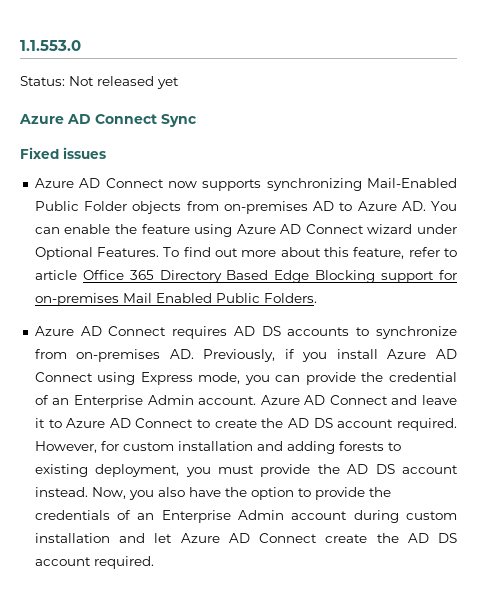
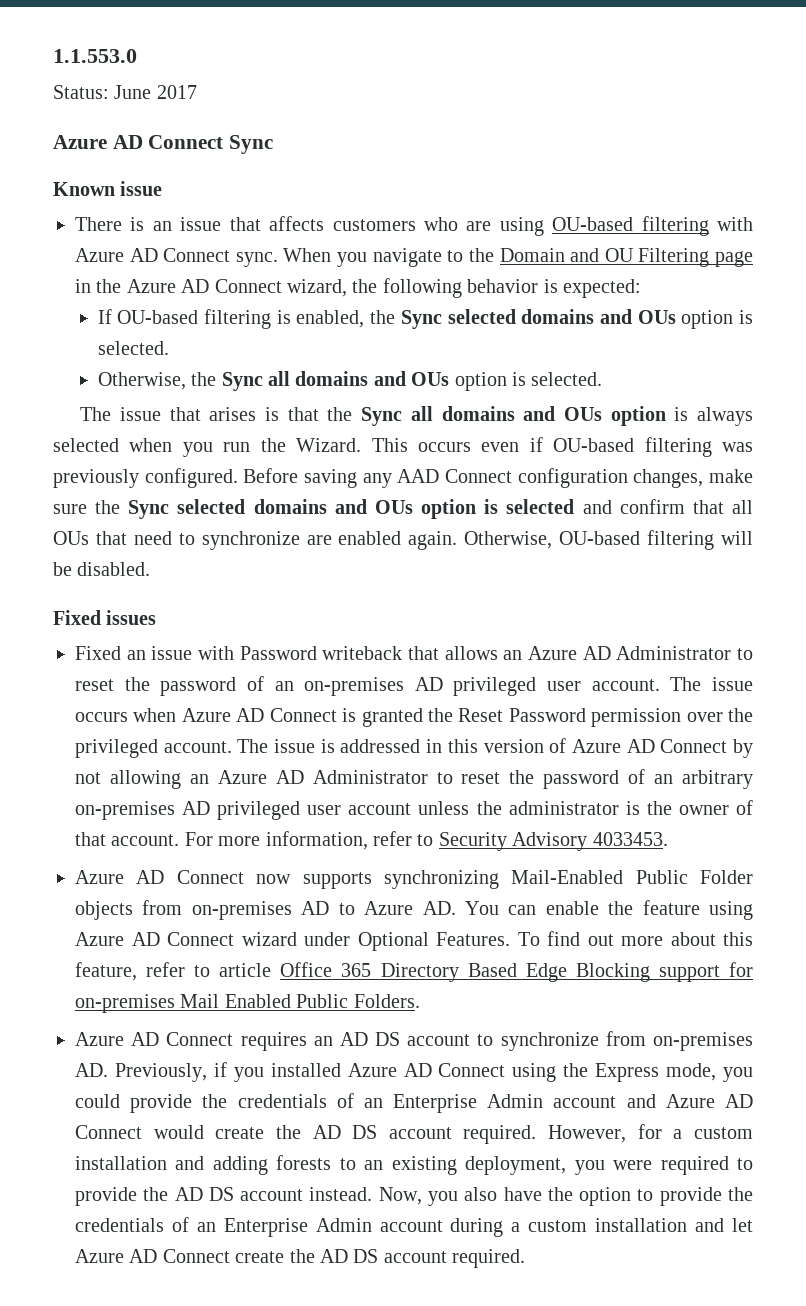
[69,76,179,89] Not released yet -> [114,85,197,99] June 2017
[20,147,106,159] Fixed issues -> [53,181,163,196] [75,216,753,236] [75,248,753,267] [75,278,641,298] [97,309,753,329] [97,341,169,355] [97,371,603,391] [80,406,753,426] [53,437,753,457] [53,468,753,488] [53,499,753,519] [53,530,753,550] [53,562,151,576] [53,610,157,625] [75,646,753,660] [75,676,753,696] [75,708,753,727] [75,738,753,758] [75,769,753,789] [75,800,754,820] [75,831,668,851] Known issue // There is an issue that affects customers who are using OU-based filtering with Azure AD Connect sync. When you navigate to the Domain and OU Filtering page in the Azure AD Connect wizard, the following behavior is expected: // If OU-based filtering is enabled, the Sync selected domains and OUs option is selected. // Otherwise, the Sync all domains and OUs option is selected. // The issue that arises is that the Sync all domains and OUs option is always selected when you run the Wizard. This occurs even if OU-based filtering was previously configured. Before saving any AAD Connect configuration changes, make sure the Sync selected domains and OUs option is selected and confirm that all OUs that need to synchronize are enabled again. Otherwise, OU-based filtering will be disabled. // Fixed issues // Fixed an issue with Password writeback that allows an Azure AD Administrator to reset the password of an on-premises AD privileged user account. The issue occurs when Azure AD Connect is granted the Reset Password permission over the privileged account. The issue is addressed in this version of Azure AD Connect by not allowing an Azure AD Administrator to reset the password of an arbitrary on-premises AD privileged user account unless the administrator is the owner of that account. For more information, refer to Security Advisory 4033453.
[233,326,350,336] AD DS accounts -> [313,1032,471,1046] an AD DS account
[336,349,378,359] install -> [270,1063,341,1077] installed
(136, 378) none -> [563,1063,589,1077] the
[275,372,458,385] [34,395,457,408] [34,418,211,428] can provide the credential of an Enterprise Admin account. Azure AD Connect and leave it to Azure AD Connect to -> [75,1093,753,1113] [75,1125,204,1139] could provide the credentials of an Enterprise Admin account and Azure AD Connect would
(119, 446) none -> [673,1129,683,1139] a
(401, 446) none -> [364,1160,384,1170] an
[218,465,255,474] must -> [613,1156,754,1175] were required to
(399, 516) none -> [511,1222,521,1232] a

